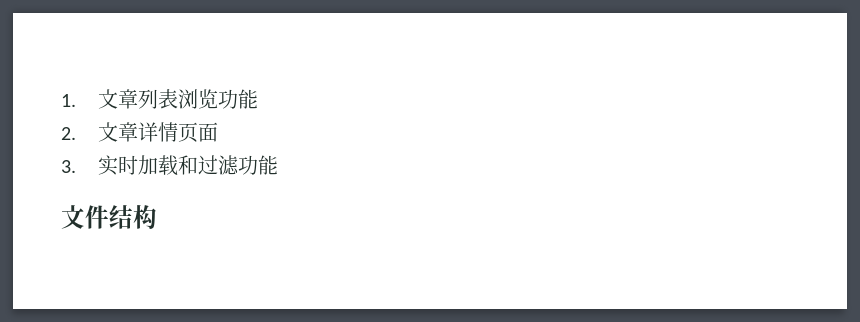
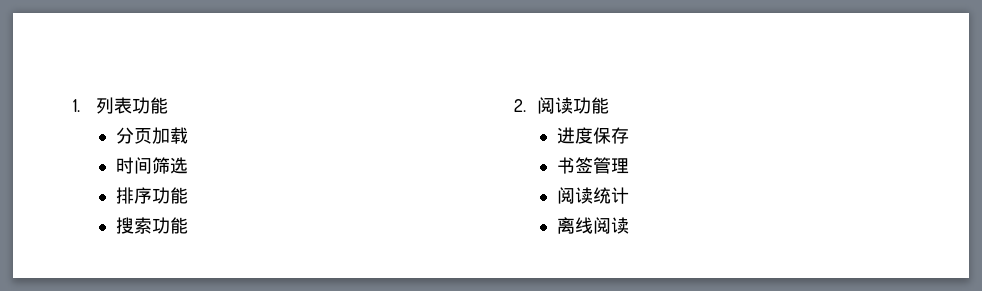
[97,89,258,109] [61,122,218,142] [61,155,278,176] [61,205,157,229] 文章列表浏览功能 // 2.文章详情页面 // 3.实时加载和过滤功能 // 文件结构 -> [95,97,168,114] [115,127,188,144] [115,157,188,174] [115,187,188,204] [115,217,188,234] [514,97,609,114] [556,127,629,144] [556,157,629,174] [556,187,629,204] [556,217,629,234] 列表功能 // 分页加载 // 时间筛选 // 排序功能 // 搜索功能 // 2.阅读功能 // 进度保存 // 书签管理 // 阅读统计 // 离线阅读

